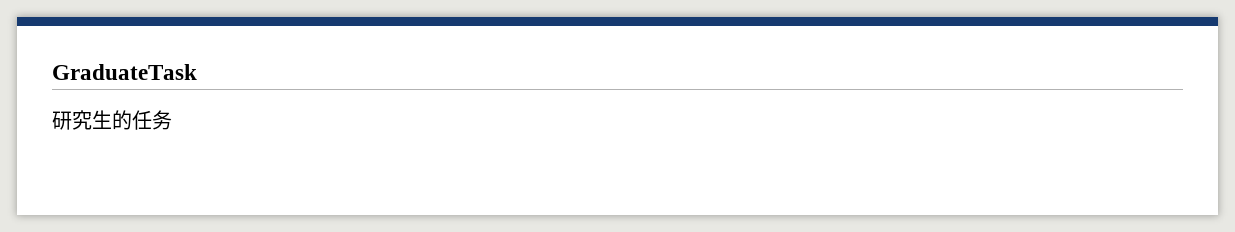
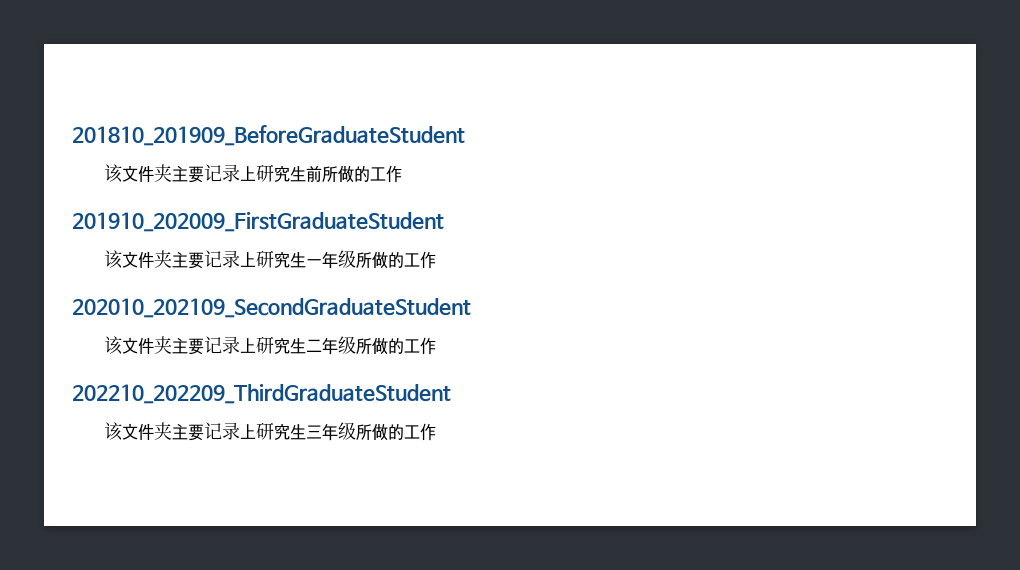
[52,64,197,80] [52,110,172,130] GraduateTask // 研究生的任务 -> [72,125,465,146] [104,164,403,183] [72,212,444,232] [104,250,437,269] [72,298,471,318] [104,336,437,355] [72,384,451,404] [104,422,437,441] 201810_201909_BeforeGraduateStudent // 该文件夹主要记录上研究生前所做的工作 // 201910_202009_FirstGraduateStudent // 该文件夹主要记录上研究生一年级所做的工作 // 202010_202109_SecondGraduateStudent // 该文件夹主要记录上研究生二年级所做的工作 // 202210_202209_ThirdGraduateStudent // 该文件夹主要记录上研究生三年级所做的工作

